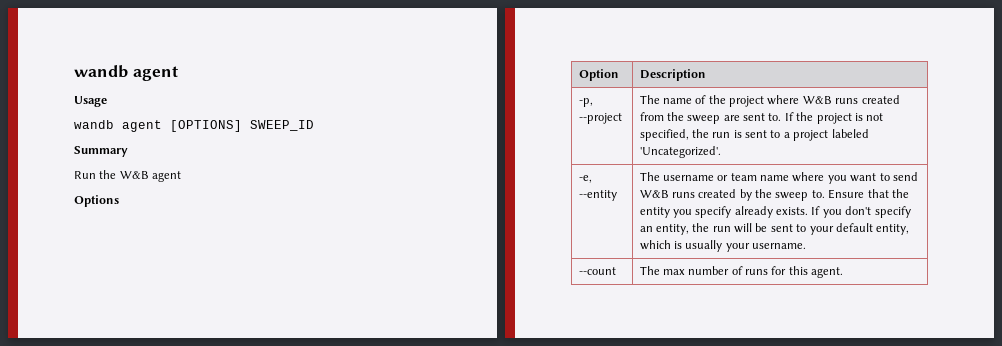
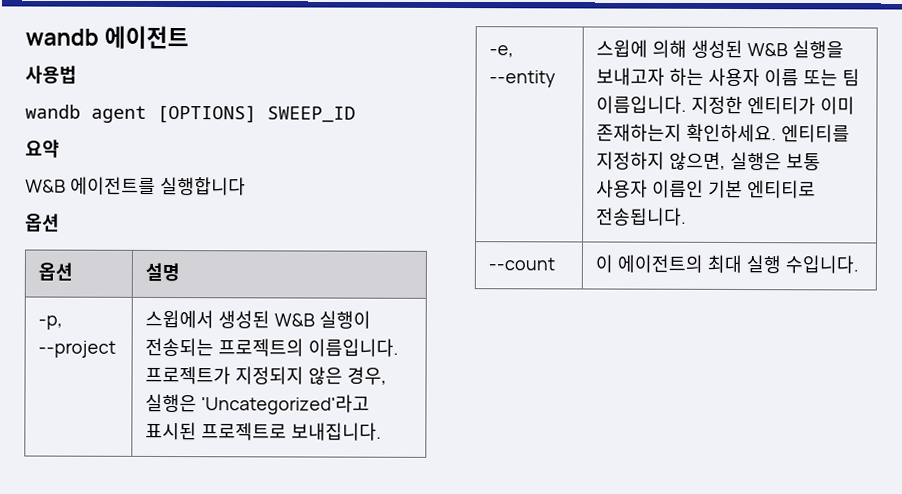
[74,65,178,81] [74,96,107,107] wandb agent // Usage -> [25,25,190,50] [25,65,77,84] wandb 에이전트 // 사용법
[74,146,128,157] [74,170,182,182] [74,195,119,207] [578,69,619,81] [639,69,706,81] [578,98,593,107] [578,113,622,124] [639,95,900,107] [639,112,884,124] [639,129,869,141] [639,146,721,158] [578,175,592,183] [578,190,617,201] [639,172,918,184] [639,189,909,201] [639,206,911,218] [639,223,910,235] [639,240,807,252] [578,267,616,275] [639,266,844,278] Summary // Run the W&B agent // Options // Option | Description // -p, --project | The name of the project where W&B runs created from the sweep are sent to. If the project is not specified, the run is sent to a project labeled 'Uncategorized'. // -e, --entity | The username or team name where you want to send W&B runs created by the sweep to. Ensure that the entity you specify already exists. If you don't specify an entity, the run will be sent to your default entity, which is usually your username. // --count | The max number of runs for this agent. -> [25,139,60,158] [25,176,246,196] [25,213,60,232] [38,262,74,281] [145,262,181,282] [38,315,64,330] [38,340,117,358] [145,309,371,329] [145,337,399,357] [145,365,387,385] [145,393,371,415] [145,421,382,441] [489,45,515,58] [489,70,557,88] [596,39,844,59] [596,67,860,87] [596,95,855,115] [596,123,850,143] [596,151,821,171] [596,179,816,199] [596,207,688,226] [488,257,556,271] [595,254,859,274] 요약 // W&B 에이전트를 실행합니다 // 옵션 // 옵션 | 설명 // -p, --project | 스윕에서 생성된 W&B 실행이 전송되는 프로젝트의 이름입니다. 프로젝트가 지정되지 않은 경우, 실행은 'Uncategorized'라고 표시된 프로젝트로 보내집니다. // -e, --entity | 스윕에 의해 생성된 W&B 실행을 보내고자 하는 사용자 이름 또는 팀 이름입니다. 지정한 엔티티가 이미 존재하는지 확인하세요. 엔티티를 지정하지 않으면, 실행은 보통 사용자 이름인 기본 엔티티로 전송됩니다. // --count | 이 에이전트의 최대 실행 수입니다.

